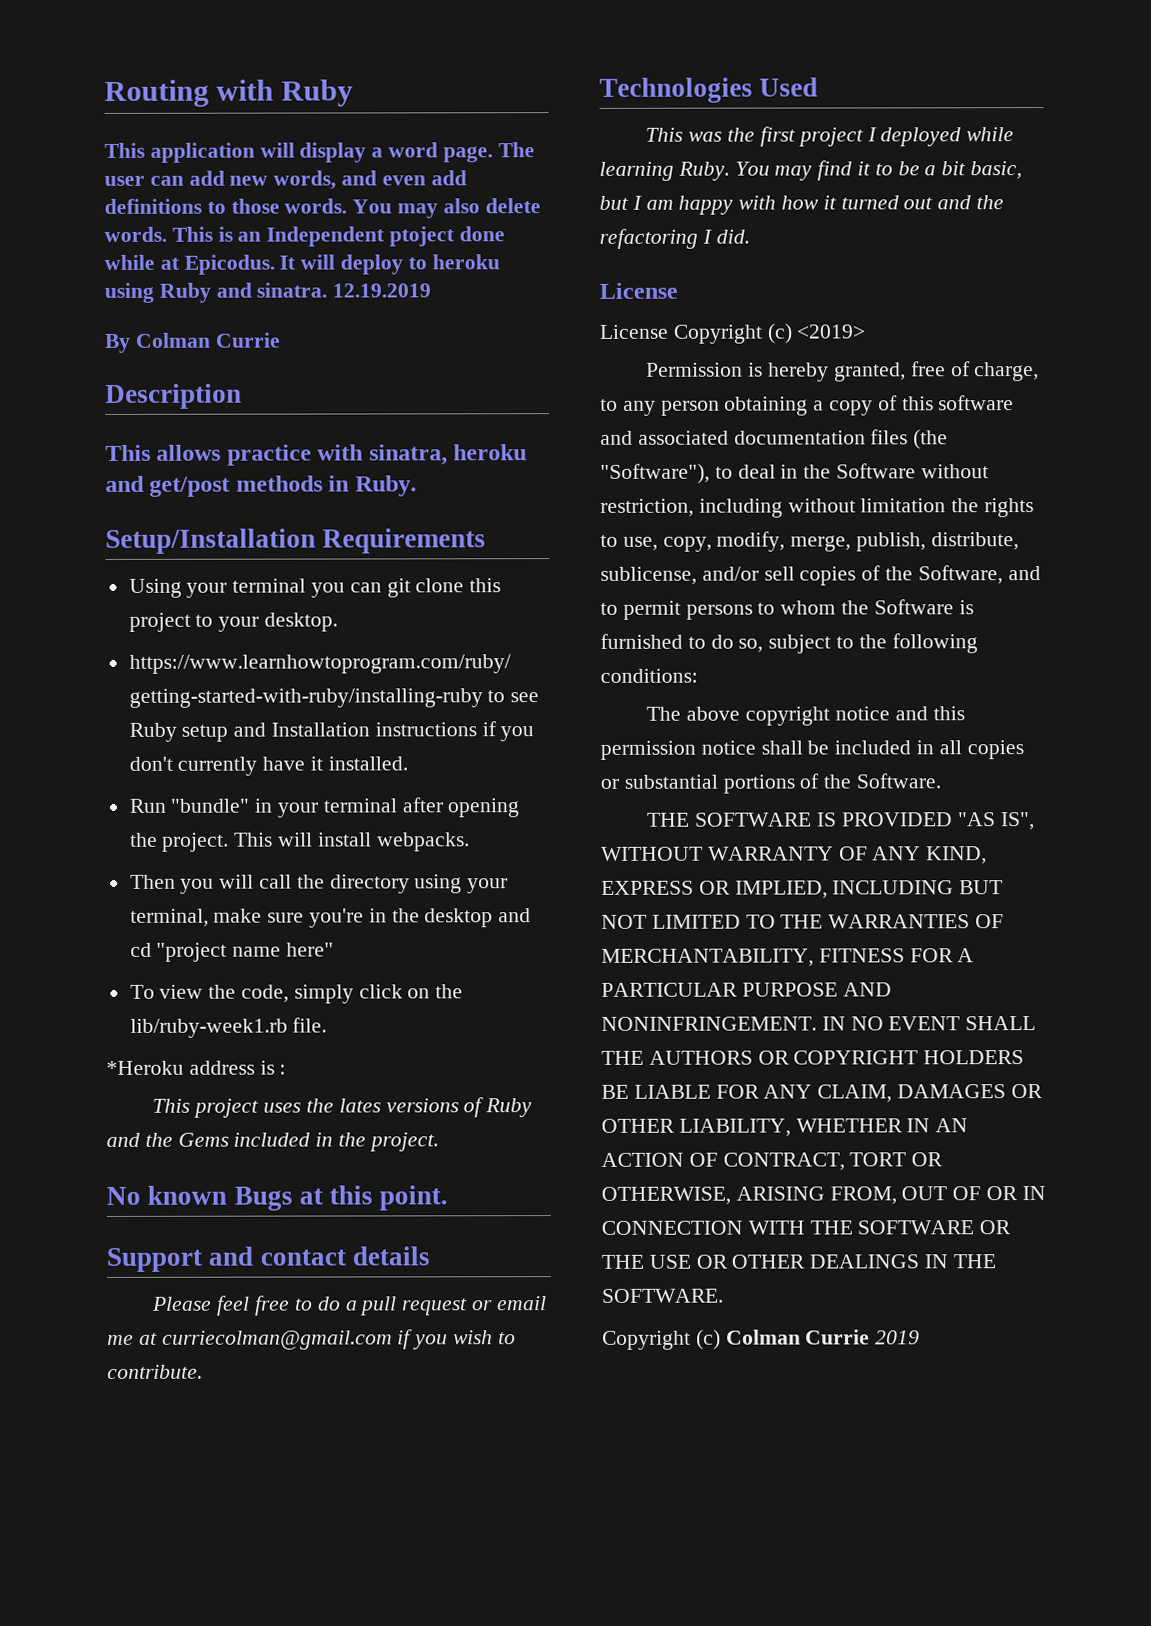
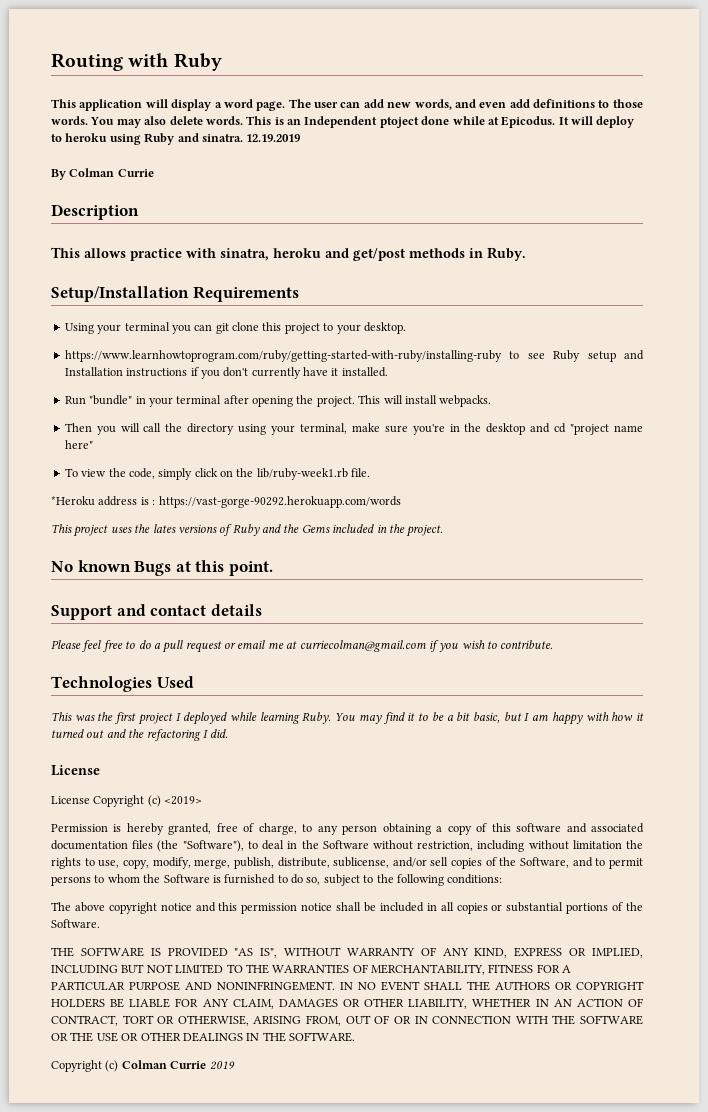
(287, 1069) none -> [158,496,401,508] https://vast-gorge-90292.herokuapp.com/words

